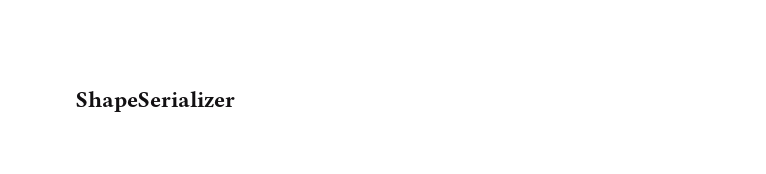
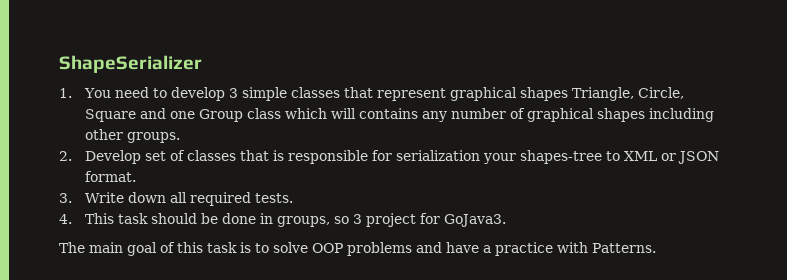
(235, 101) none -> [59,87,685,101] [85,108,715,122] [85,129,181,143] [59,150,720,164] [85,171,137,182] [59,192,294,206] [59,213,507,227] [59,242,656,256] // 1. You need to develop 3 simple classes that represent graphical shapes Triangle, Circle, Square and one Group class which will contains any number of graphical shapes including other groups. // 2. Develop set of classes that is responsible for serialization your shapes-tree to XML or JSON format. // 3. Write down all required tests. // 4. This task should be done in groups, so 3 project for GoJava3. // The main goal of this task is to solve OOP problems and have a practice with Patterns.

